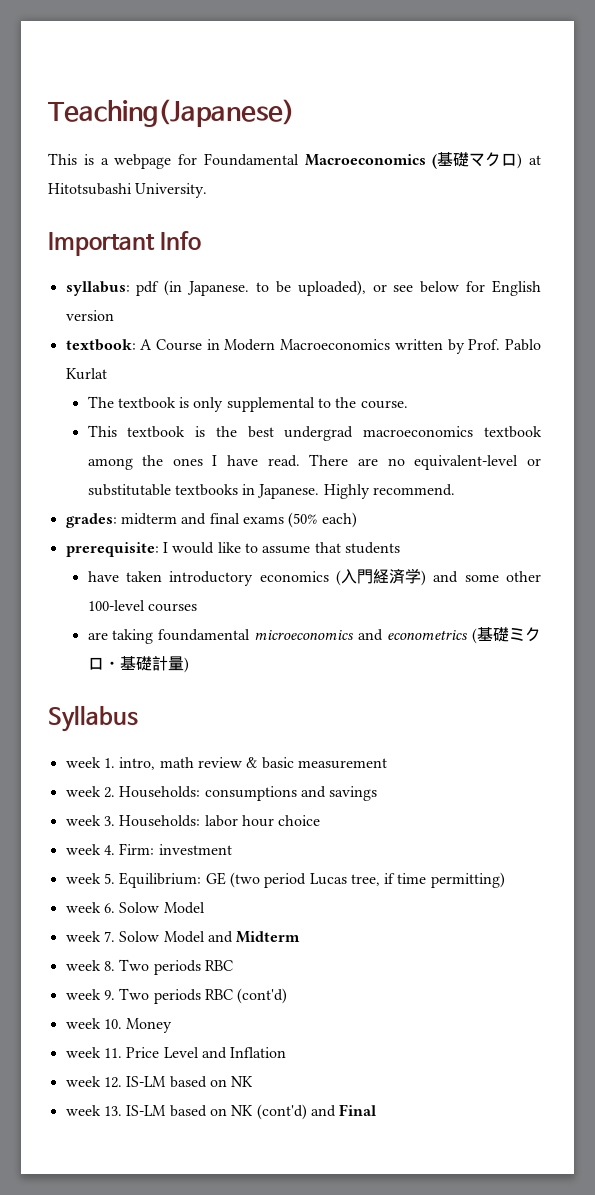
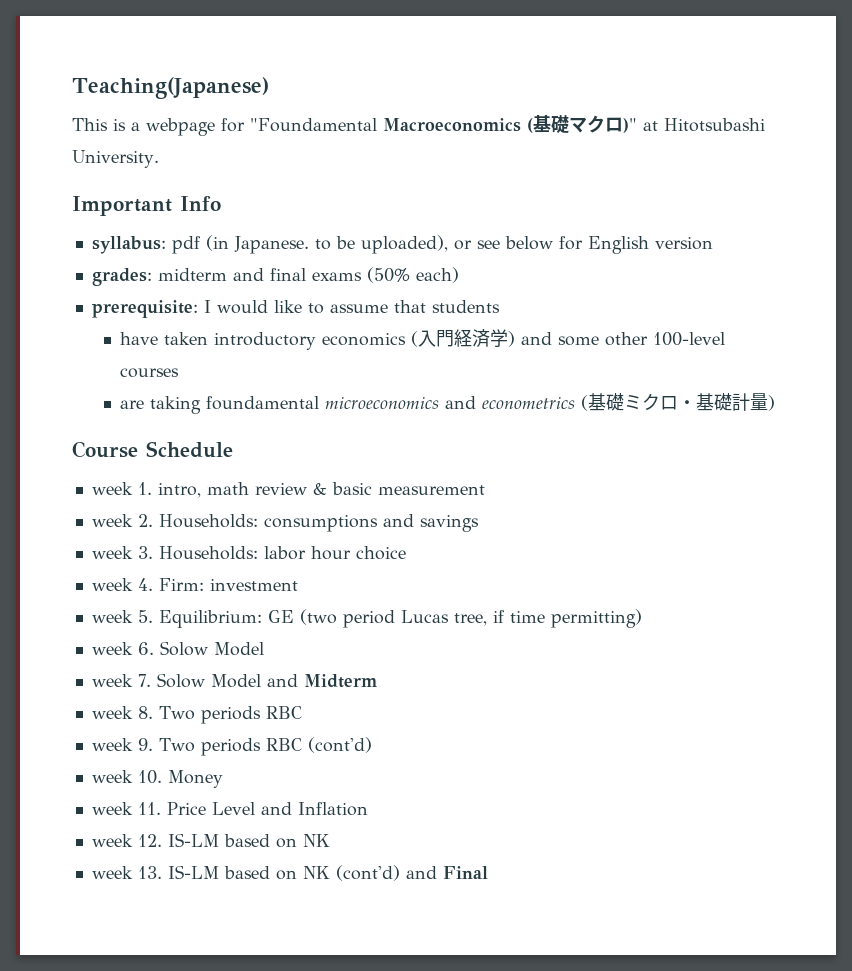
[203,153,299,166] Foundamental -> [250,118,377,132] "Foundamental
[517,153,523,169] ) -> [623,118,637,133] )"
[65,339,541,354] [65,368,107,380] [87,396,408,412] [87,425,542,441] [87,454,541,470] [87,484,456,499] // textbook: A Course in Modern Macroeconomics written by Prof. Pablo Kurlat // The textbook is only supplemental to the course. // This textbook is the best undergrad macroeconomics textbook among the ones I have read. There are no equivalent-level or substitutable textbooks in Japanese. Highly recommend. -> (713, 243) none
[48,705,138,732] Syllabus -> [72,441,233,458] Course Schedule

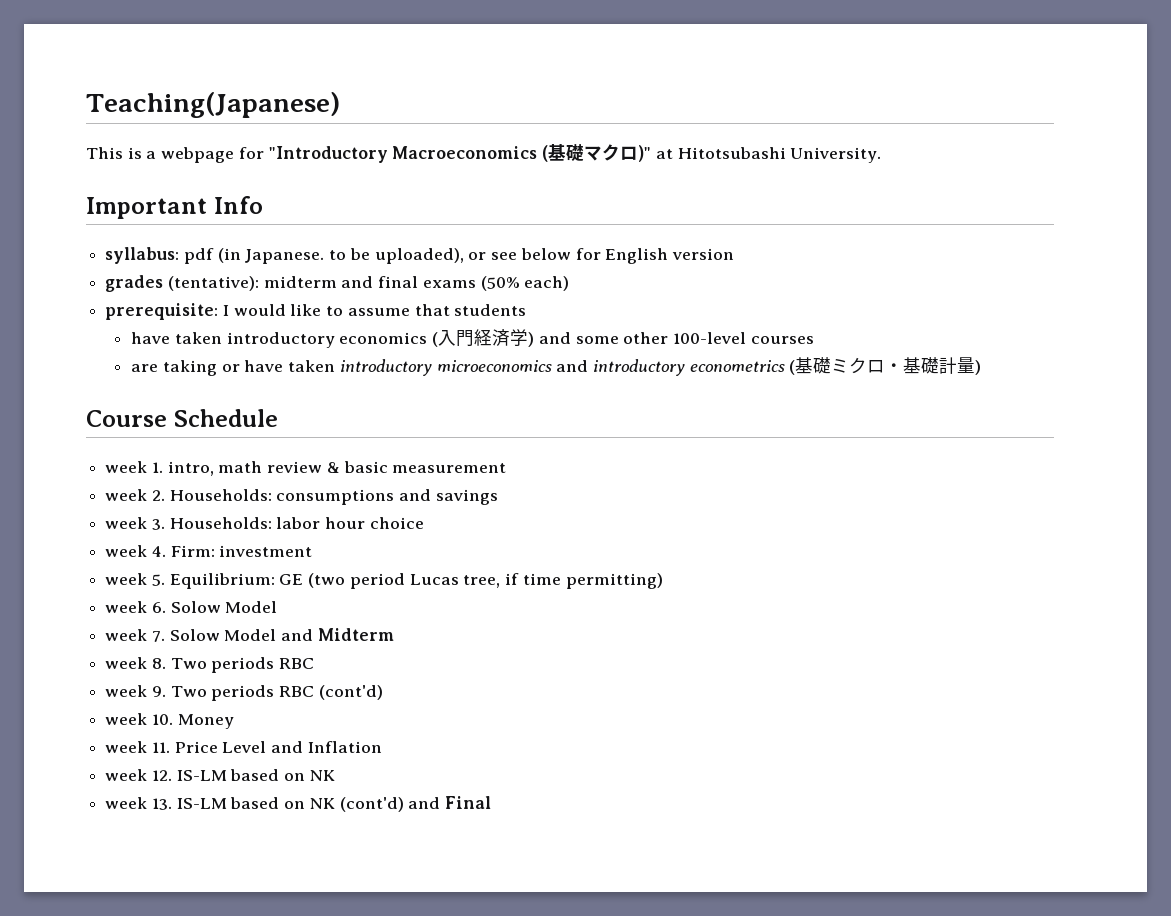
[250,118,377,132] "Foundamental -> [268,146,388,163] "Introductory
[91,268,152,286] grades: -> [105,275,259,292] grades (tentative):
[206,396,320,410] foundamental -> [221,359,432,376] or have taken introductory
(477, 402) none -> [592,359,685,376] introductory

